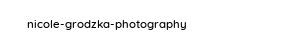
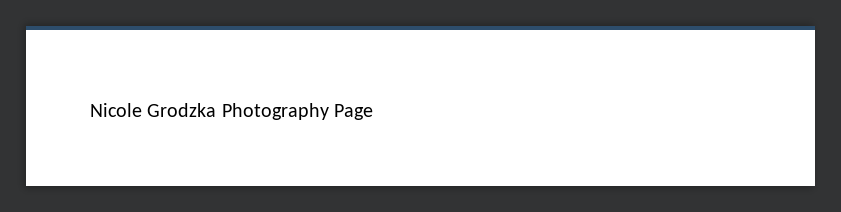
[27,20,187,30] nicole-grodzka-photography -> [90,103,374,120] Nicole Grodzka Photography Page

